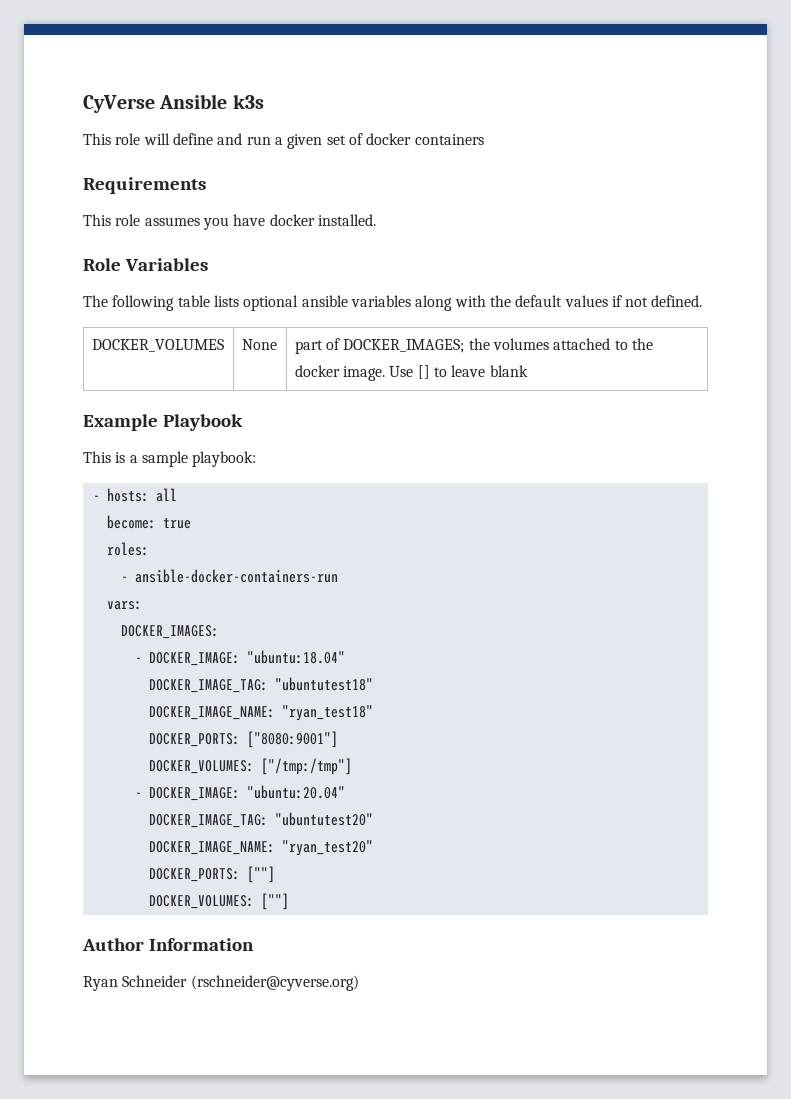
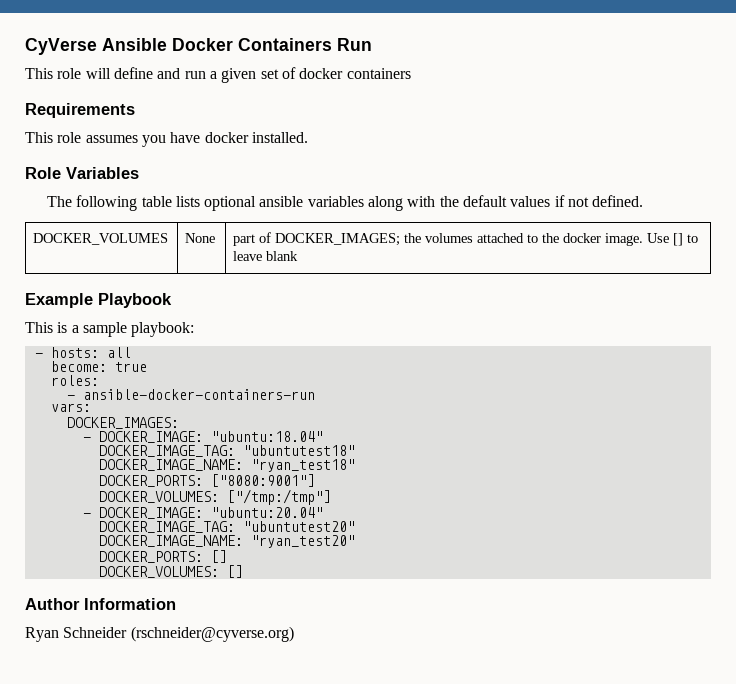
[232,94,264,109] k3s -> [172,38,372,51] Docker Containers Run
[246,866,275,883] [148,893,289,910] [""] // DOCKER_VOLUMES: [""] -> [210,550,227,563] [98,565,243,578] [] // DOCKER_VOLUMES: []

